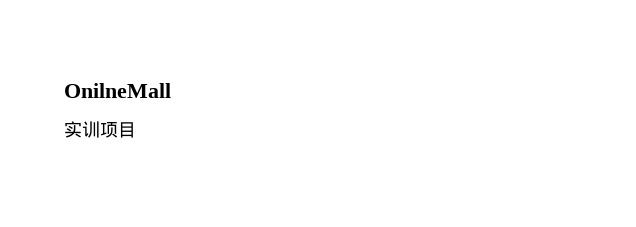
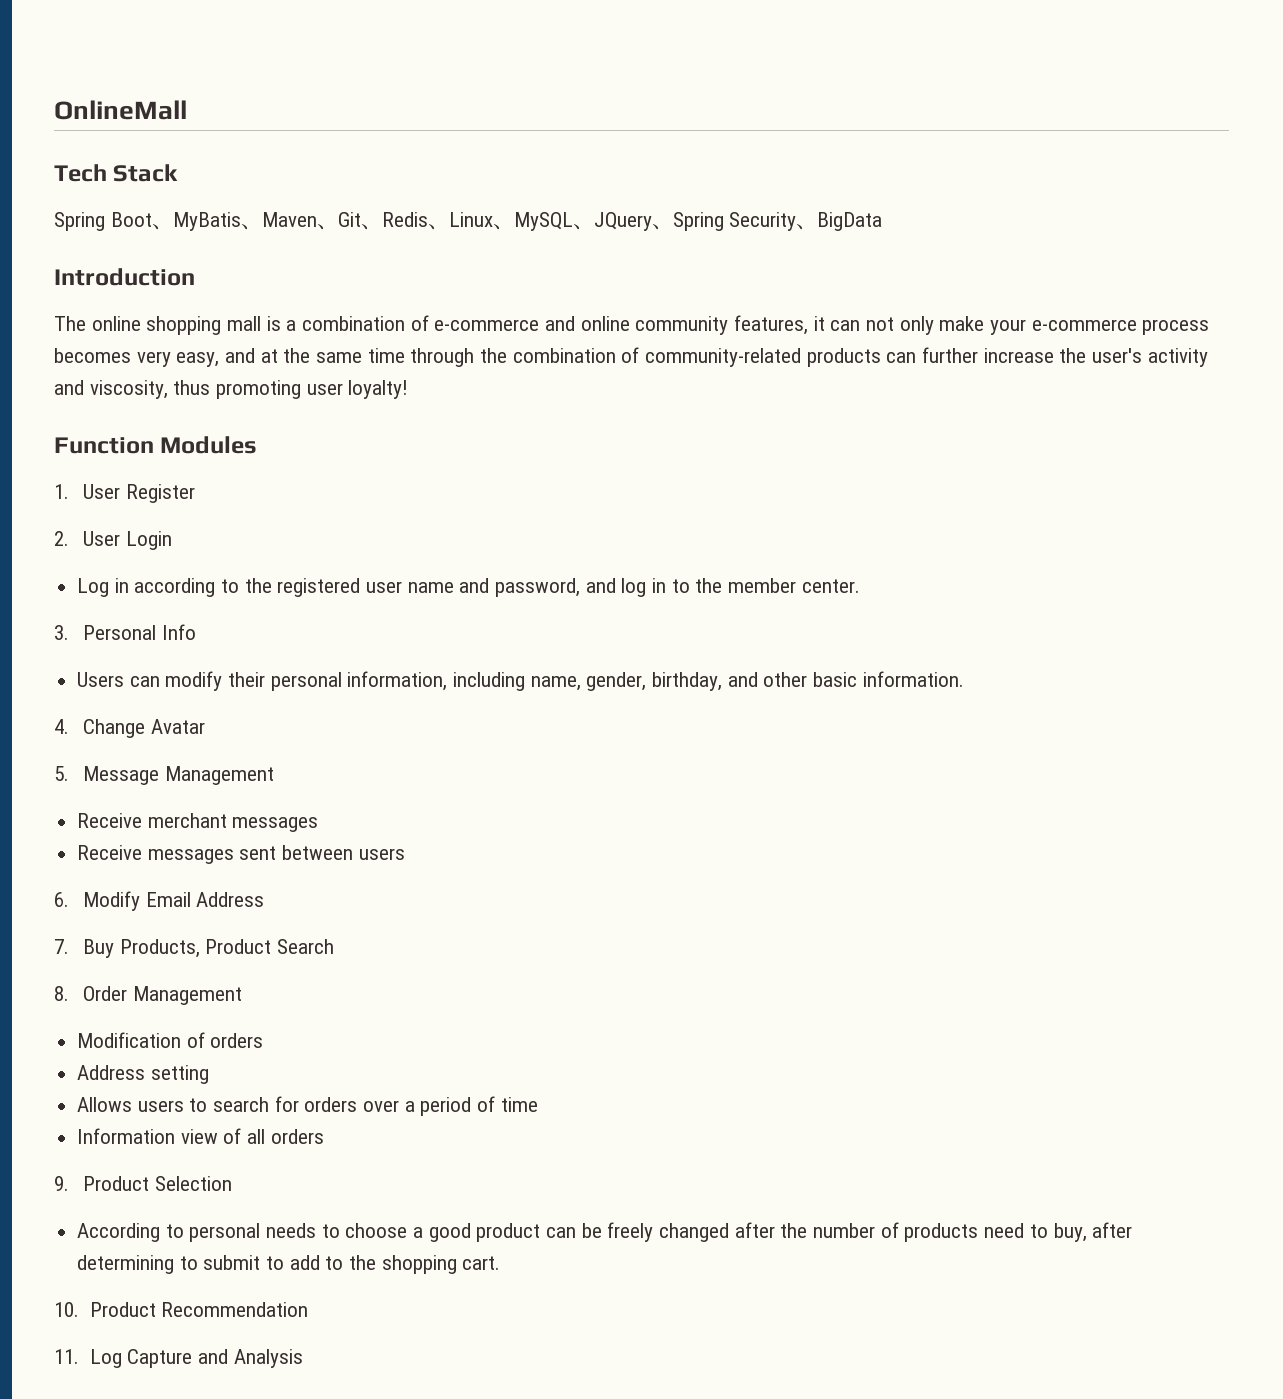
[64,83,171,98] [64,121,136,138] OnilneMall // 实训项目 -> [54,100,187,120] [54,164,179,182] [54,212,883,231] [54,268,195,286] [54,315,1210,335] [54,347,1208,367] [54,380,409,399] [54,436,258,454] [54,484,195,503] [54,531,172,550] [77,578,860,597] [54,624,196,640] [77,671,964,691] [54,719,205,738] [54,766,274,785] [77,813,319,832] [77,845,405,864] [54,891,265,911] [54,939,334,958] [54,986,242,1005] [77,1032,264,1048] [77,1065,209,1084] [77,1096,538,1116] [77,1128,324,1144] [54,1176,232,1191] [77,1222,1133,1242] [77,1255,501,1274] [54,1302,309,1317] [54,1349,303,1368] OnlineMall // Tech Stack // Spring Boot、MyBatis、Maven、Git、Redis、Linux、MySQL、JQuery、Spring Security、BigData // Introduction // The online shopping mall is a combination of e-commerce and online community features, it can not only make your e-commerce process becomes very easy, and at the same time through the combination of community-related products can further increase the user's activity and viscosity, thus promoting user loyalty! // Function Modules // 1. User Register // 2. User Login // Log in according to the registered user name and password, and log in to the member center. // 3. Personal Info // Users can modify their personal information, including name, gender, birthday, and other basic information. // 4. Change Avatar // 5. Message Management // Receive merchant messages // Receive messages sent between users // 6. Modify Email Address // 7. Buy Products, Product Search // 8. Order Management // Modification of orders // Address setting // Allows users to search for orders over a period of time // Information view of all orders // 9. Product Selection // According to personal needs to choose a good product can be freely changed after the number of products need to buy, after determining to submit to add to the shopping cart. // 10. Product Recommendation // 11. Log Capture and Analysis

